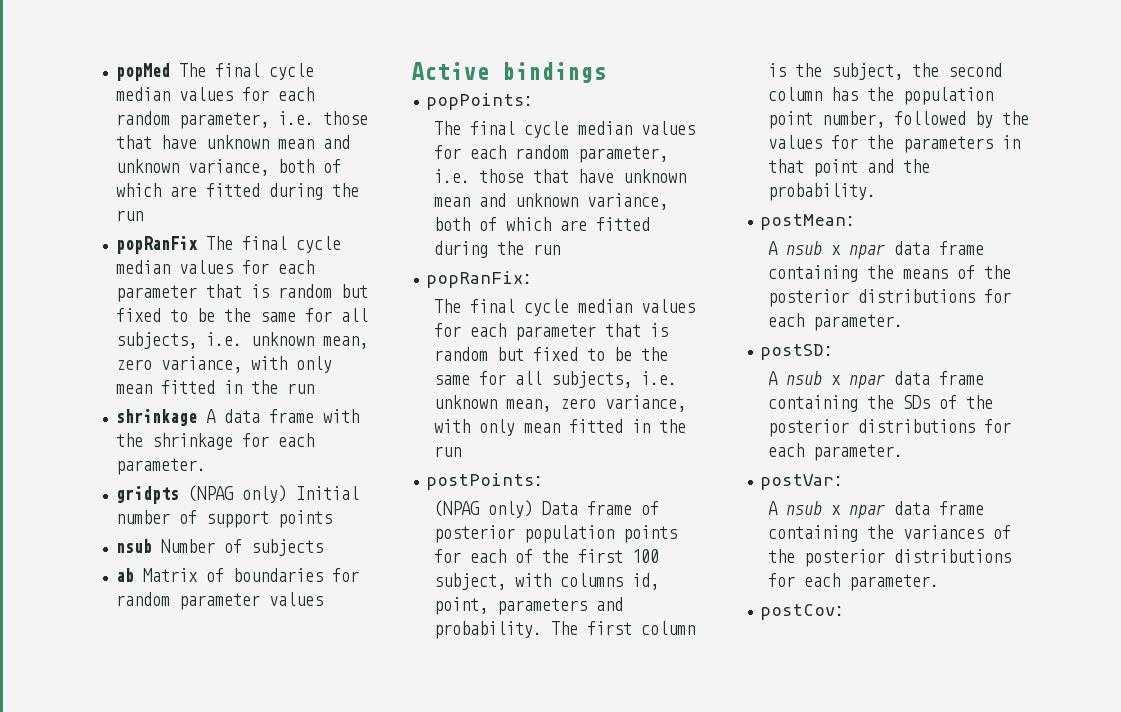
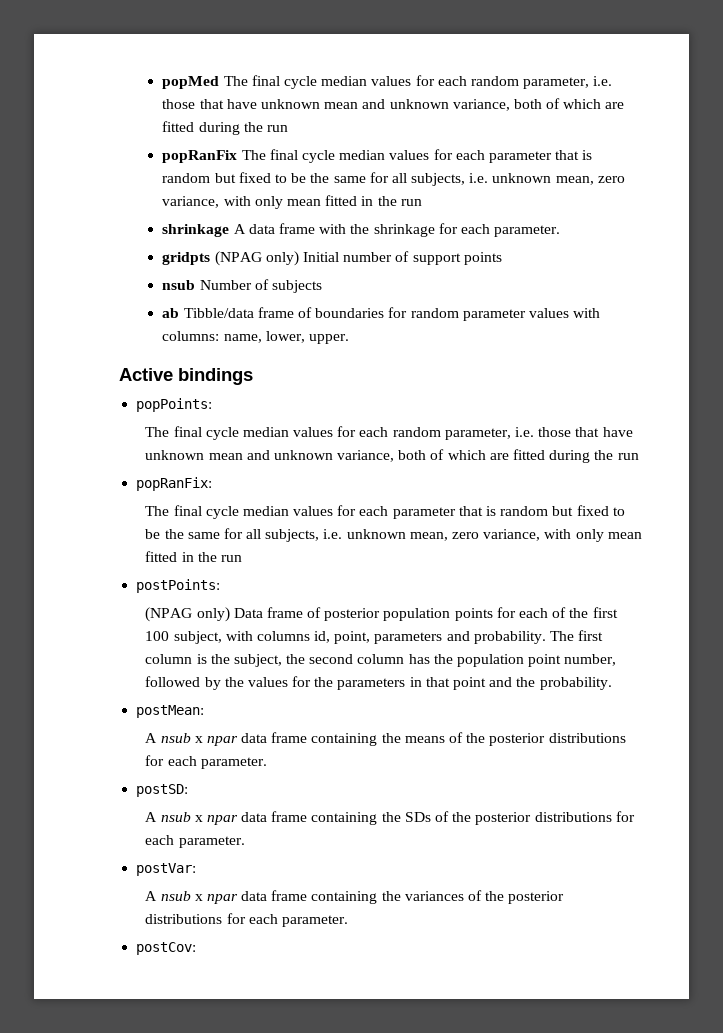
[142,568,198,582] Matrix -> [183,307,294,318] Tibble/data frame
(323, 599) none -> [573,308,601,318] [162,331,349,344] with columns: name, lower, upper.

